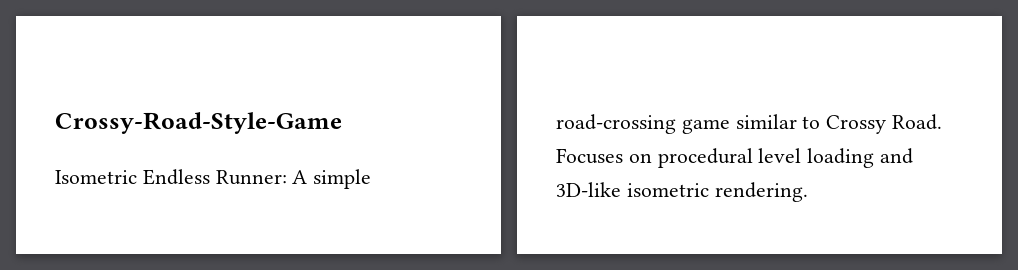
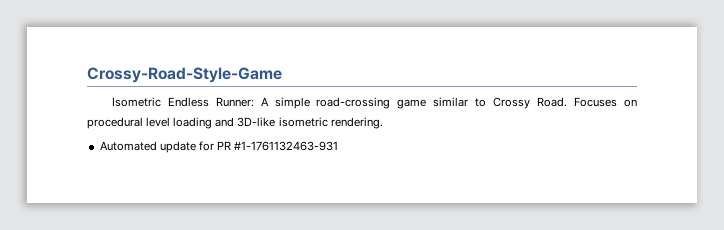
(808, 192) none -> [99,141,339,153] // Automated update for PR #1-1761132463-931

